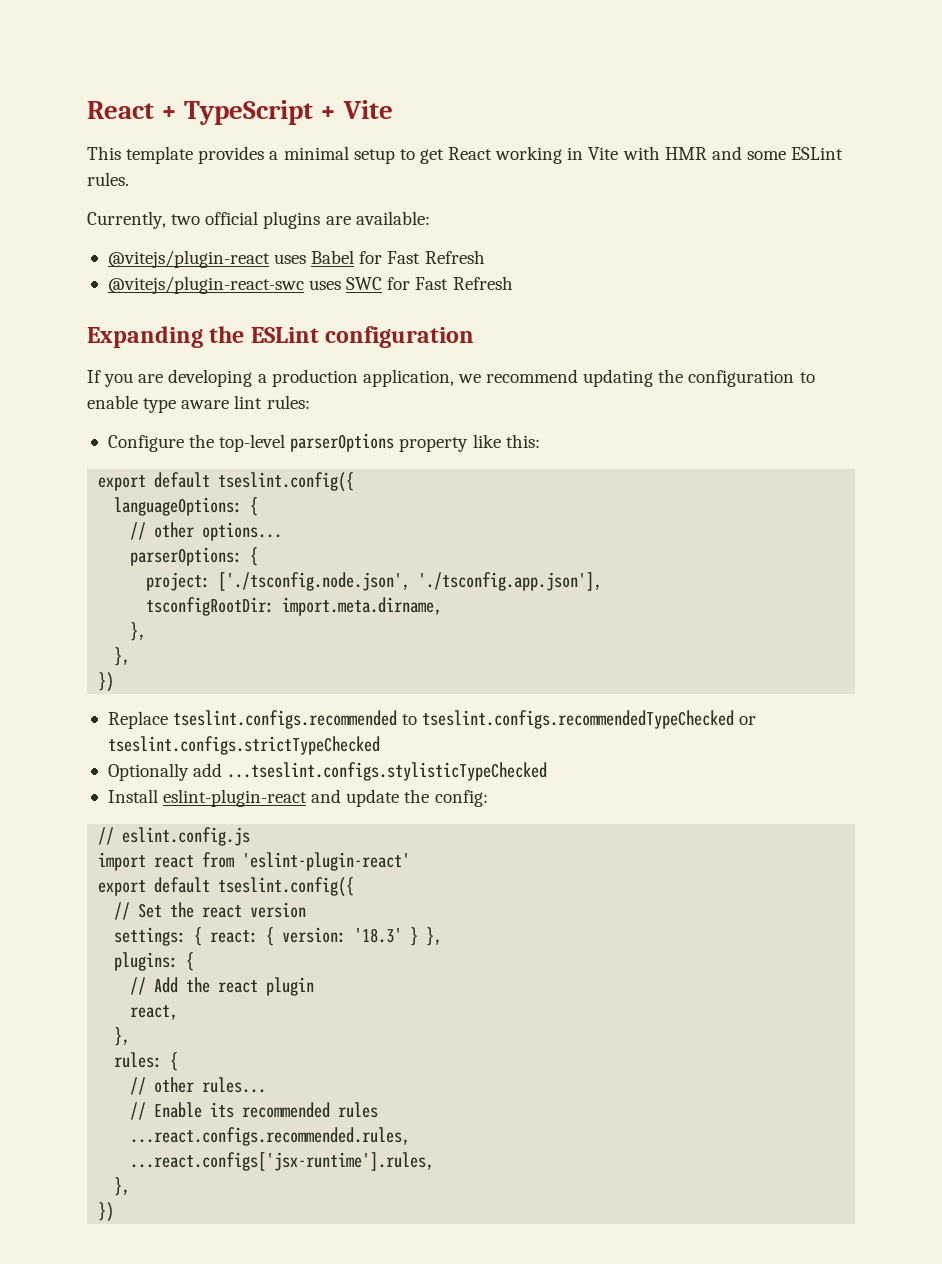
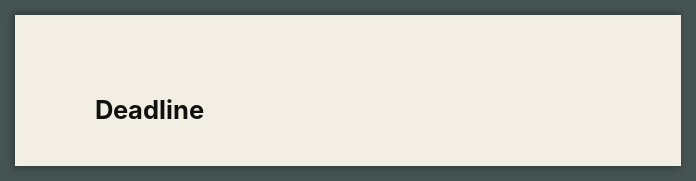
[87,100,393,125] [87,146,844,164] [87,172,129,186] [87,211,430,229] [107,250,485,268] [107,276,513,294] [87,326,475,348] [87,369,815,387] [87,395,310,413] [107,433,540,452] [98,472,355,492] [114,497,259,516] [130,522,283,541] [130,547,259,566] [146,572,603,591] [146,597,443,616] [130,622,147,641] [114,647,131,666] [98,672,115,692] [107,710,757,729] [107,736,380,755] [107,762,548,781] [107,789,488,807] [98,827,251,846] [98,852,411,871] [98,877,355,897] [114,902,307,920] [114,927,443,946] [114,952,195,971] [130,977,315,996] [130,1005,179,1020] [114,1027,131,1046] [114,1052,179,1071] [130,1077,267,1095] [130,1102,379,1120] [130,1127,411,1146] [130,1152,435,1171] [114,1177,131,1196] [98,1202,115,1222] React + TypeScript + Vite // This template provides a minimal setup to get React working in Vite with HMR and some ESLint rules. // Currently, two official plugins are available: // @vitejs/plugin-react uses Babel for Fast Refresh // @vitejs/plugin-react-swc uses SWC for Fast Refresh // Expanding the ESLint configuration // If you are developing a production application, we recommend updating the configuration to enable type aware lint rules: // Configure the top-level parserOptions property like this: // export default tseslint.config({ // languageOptions: { // // other options... // parserOptions: { // project: ['./tsconfig.node.json', './tsconfig.app.json'], // tsconfigRootDir: import.meta.dirname, // }, // }, // }) // Replace tseslint.configs.recommended to tseslint.configs.recommendedTypeChecked or tseslint.configs.strictTypeChecked // Optionally add ...tseslint.configs.stylisticTypeChecked // Install eslint-plugin-react and update the config: // // eslint.config.js // import react from 'eslint-plugin-react' // export default tseslint.config({ // // Set the react version // settings: { react: { version: '18.3' } }, // plugins: { // // Add the react plugin // react, // }, // rules: { // // other rules... // // Enable its recommended rules // ...react.configs.recommended.rules, // ...react.configs['jsx-runtime'].rules, // }, // }) -> [95,99,204,119] Deadline

